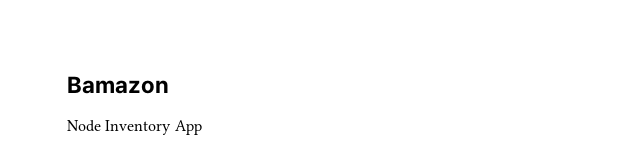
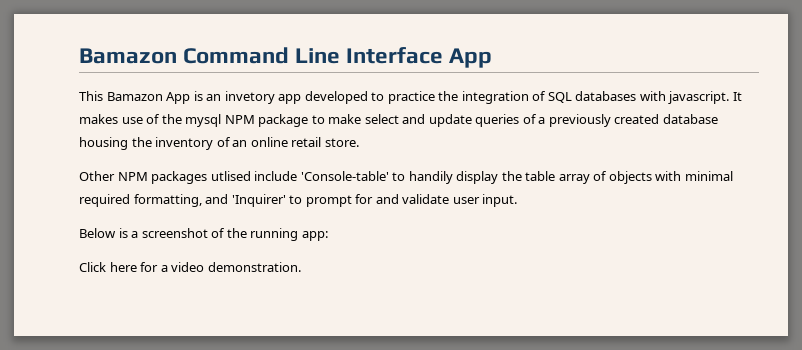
[67,76,169,94] [67,120,202,135] Bamazon // Node Inventory App -> [79,47,493,68] [79,91,742,104] [79,114,718,127] [79,137,359,150] [79,171,733,184] [79,194,518,207] [79,228,328,241] [79,262,301,272] Bamazon Command Line Interface App // This Bamazon App is an invetory app developed to practice the integration of SQL databases with javascript. It makes use of the mysql NPM package to make select and update queries of a previously created database housing the inventory of an online retail store. // Other NPM packages utlised include 'Console-table' to handily display the table array of objects with minimal required formatting, and 'Inquirer' to prompt for and validate user input. // Below is a screenshot of the running app: // Click here for a video demonstration.

